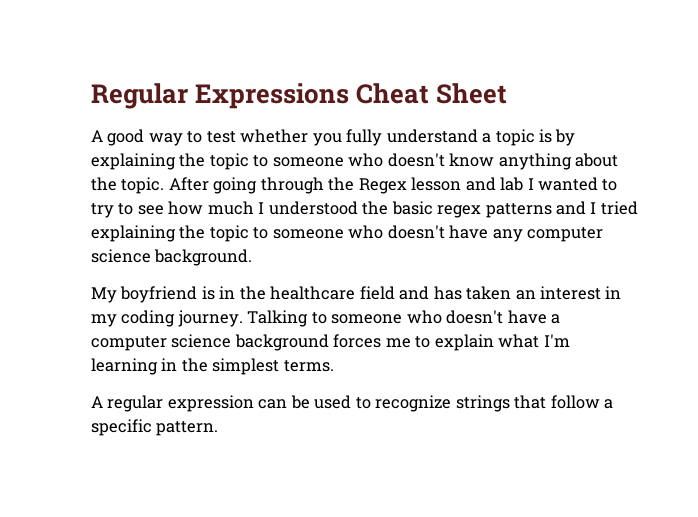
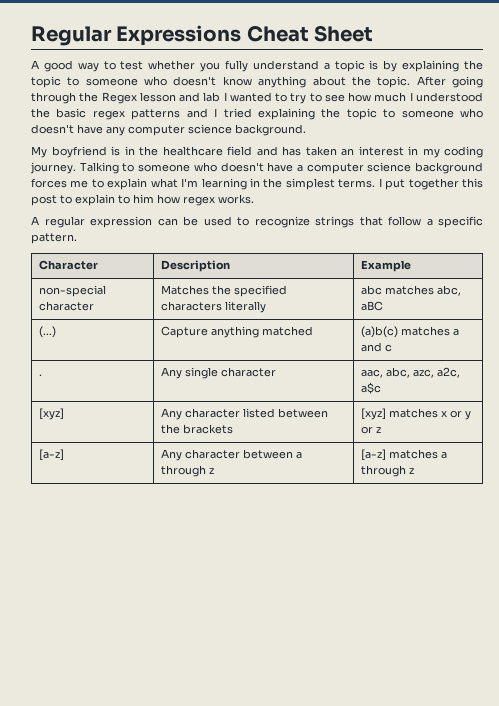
(334, 366) none -> [378,178,483,190] [31,194,254,206] I put together this post to explain to him how regex works.
(219, 428) none -> [39,260,99,270] [161,260,231,272] [361,260,412,272] [39,285,107,297] [39,301,95,311] [161,285,288,297] [161,301,267,313] [361,285,462,296] [361,301,384,311] [39,326,57,338] [161,326,314,338] [361,326,460,338] [361,342,393,352] [39,374,43,376] [161,367,277,379] [361,367,461,378] [361,382,382,394] [39,408,65,420] [161,408,329,420] [161,424,234,434] [361,408,472,420] [361,426,382,434] [39,449,65,461] [161,449,303,461] [161,465,215,477] [361,449,448,461] [361,465,415,477] // Character | Description | Example // non-special character | Matches the specified characters literally | abc matches abc, aBC // (...) | Capture anything matched | (a)b(c) matches a and c // . | Any single character | aac, abc, azc, a2c, a$c // [xyz] | Any character listed between the brackets | [xyz] matches x or y or z // [a-z] | Any character between a through z | [a-z] matches a through z

